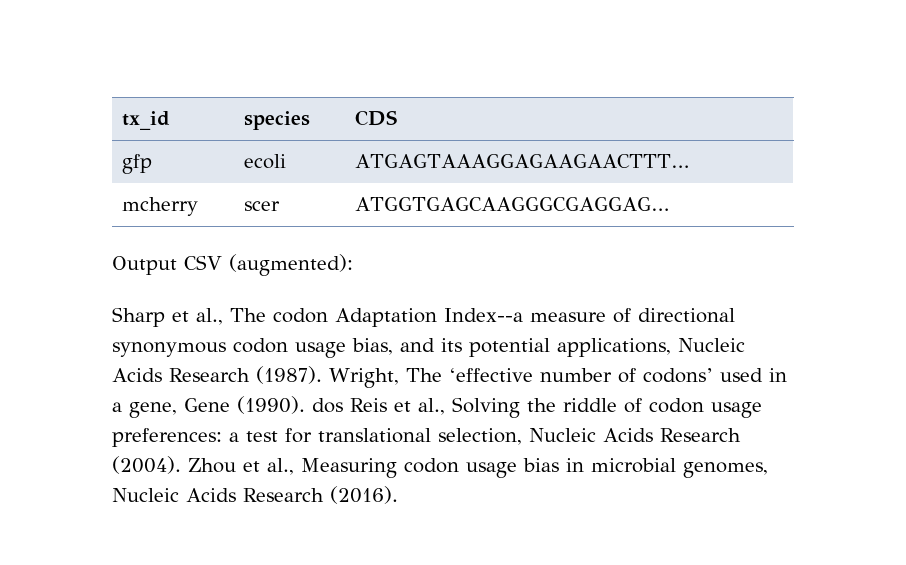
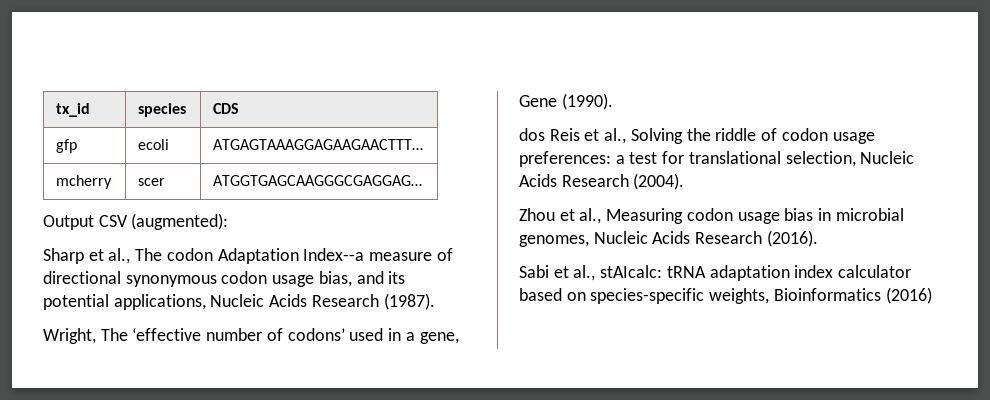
(322, 375) none -> (435, 301) //
(305, 405) none -> (613, 101) //
(181, 465) none -> (685, 181) //
(398, 495) none -> [519,265,912,281] [519,287,932,304] // Sabi et al., stAIcalc: tRNA adaptation index calculator based on species-specific weights, Bioinformatics (2016)

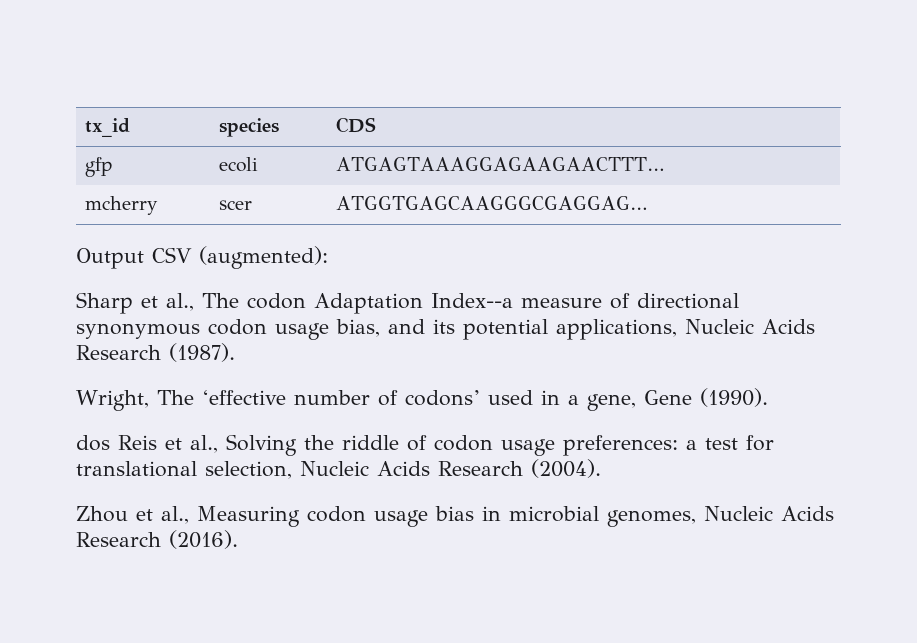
[519,265,912,281] [519,287,932,304] // Sabi et al., stAIcalc: tRNA adaptation index calculator based on species-specific weights, Bioinformatics (2016) -> (238, 539) none

